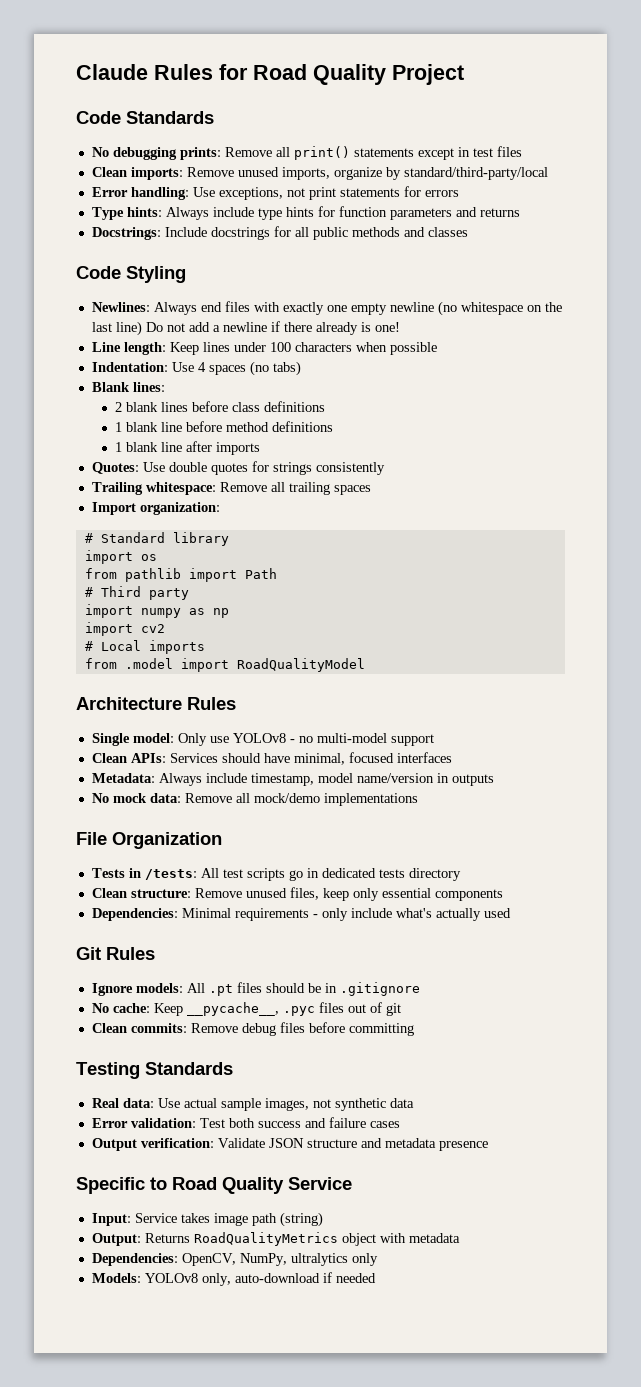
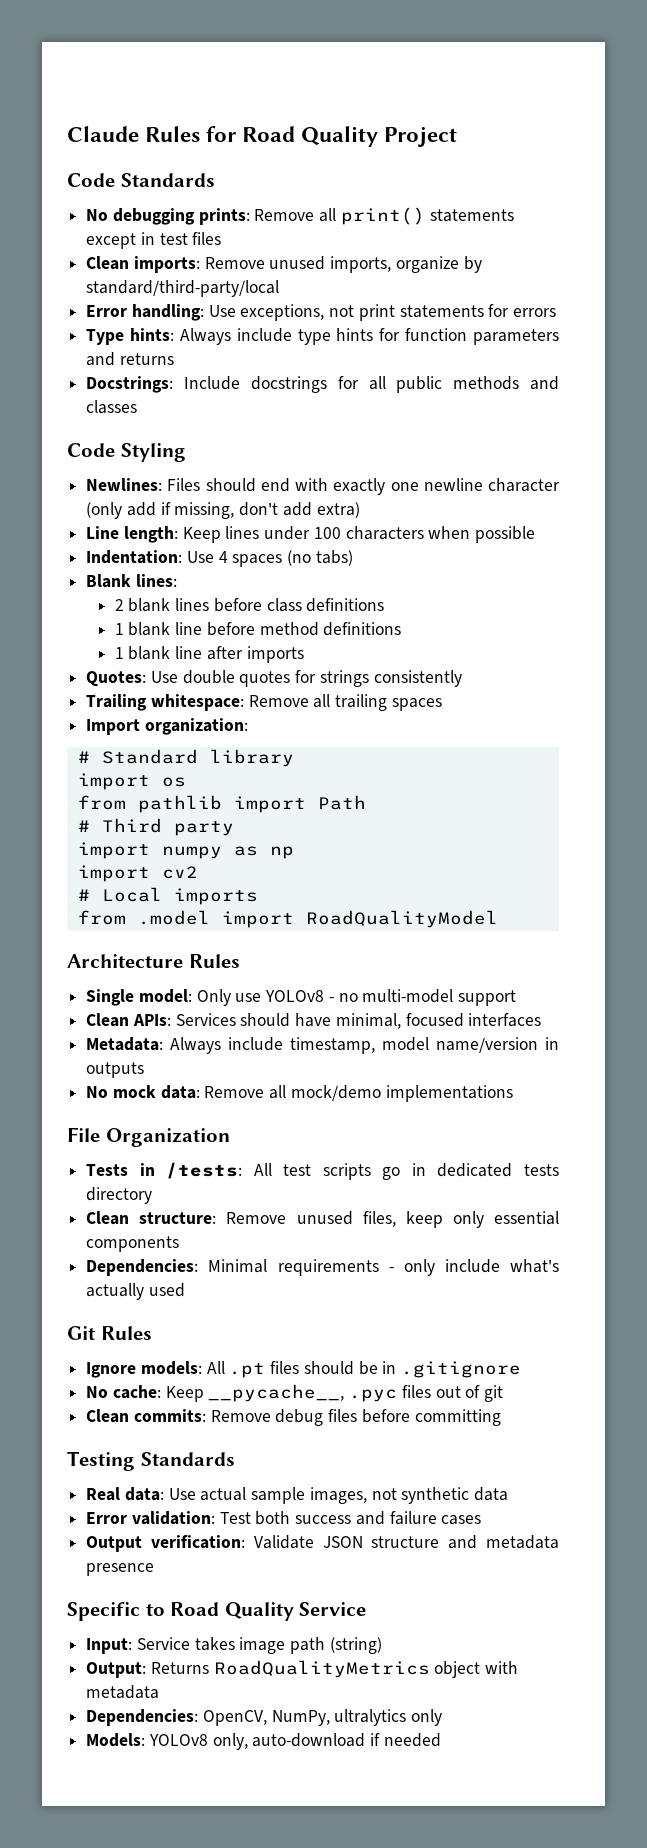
[153,301,562,316] [91,321,400,336] Always end files with exactly one empty newline (no whitespace on the last line) Do not add a newline if there already is one! -> [167,478,560,495] [86,502,360,519] Files should end with exactly one newline character (only add if missing, don't add extra)

